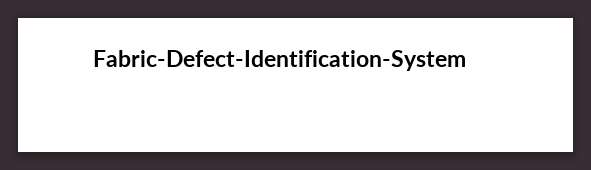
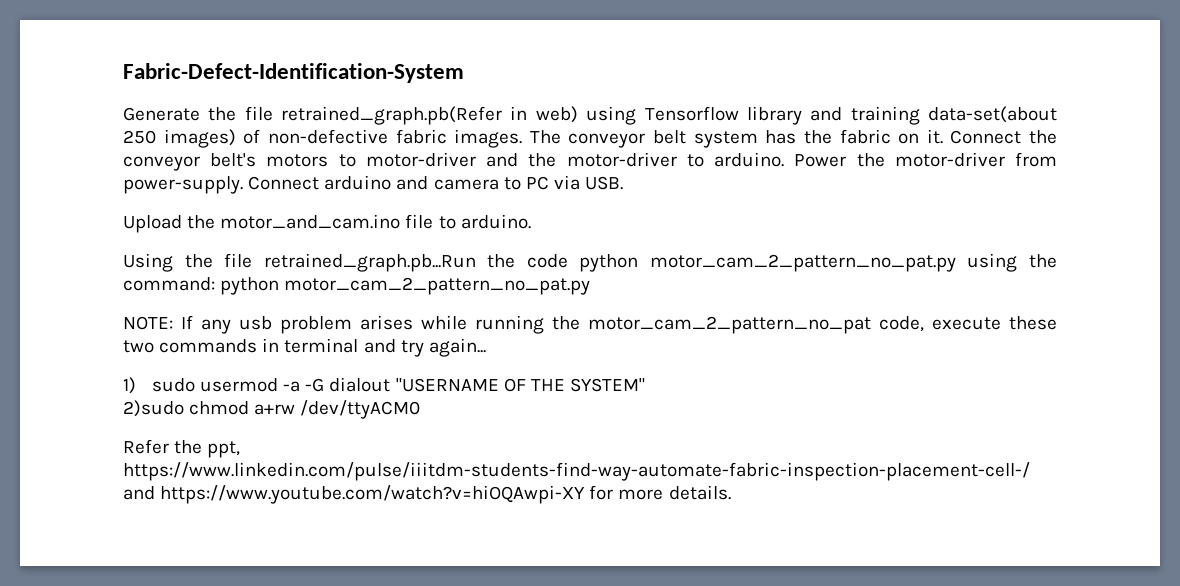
(466, 60) none -> [123,106,1057,125] [123,129,1057,148] [123,152,1058,171] [123,175,624,194] [123,214,531,233] [123,253,1057,272] [123,277,591,295] [123,315,1057,334] [123,338,486,357] [123,377,645,394] [123,400,421,419] [123,439,241,458] [123,462,1030,481] [123,485,731,504] // Generate the file retrained_graph.pb(Refer in web) using Tensorflow library and training data-set(about 250 images) of non-defective fabric images. The conveyor belt system has the fabric on it. Connect the conveyor belt's motors to motor-driver and the motor-driver to arduino. Power the motor-driver from power-supply. Connect arduino and camera to PC via USB. // Upload the motor_and_cam.ino file to arduino. // Using the file retrained_graph.pb...Run the code python motor_cam_2_pattern_no_pat.py using the command: python motor_cam_2_pattern_no_pat.py // NOTE: If any usb problem arises while running the motor_cam_2_pattern_no_pat code, execute these two commands in terminal and try again... // 1) sudo usermod -a -G dialout "USERNAME OF THE SYSTEM" // 2)sudo chmod a+rw /dev/ttyACM0 // Refer the ppt, https://www.linkedin.com/pulse/iiitdm-students-find-way-automate-fabric-inspection-placement-cell-/ and https://www.youtube.com/watch?v=hiOQAwpi-XY for more details.

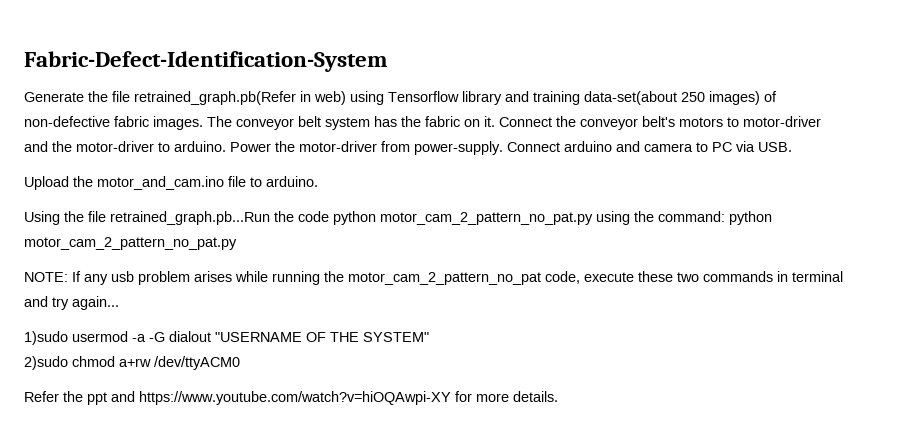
[123,377,195,394] 1) sudo -> [24,331,68,345] 1)sudo
[207,441,241,458] [123,462,1030,481] ppt, https://www.linkedin.com/pulse/iiitdm-students-find-way-automate-fabric-inspection-placement-cell-/ -> [87,392,107,405] ppt

